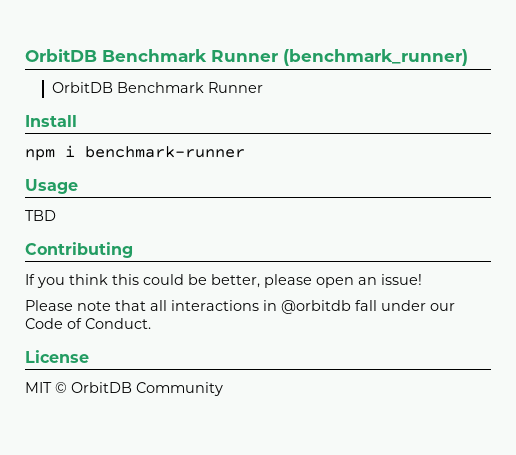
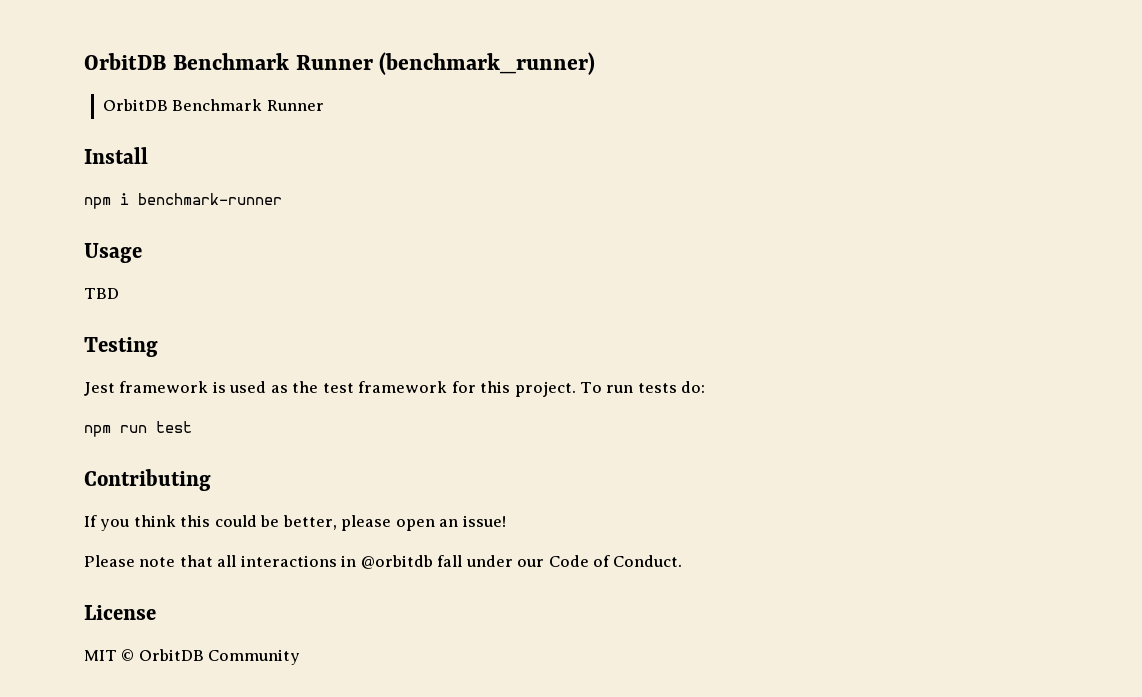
(56, 215) none -> [84,337,158,357] [84,381,706,397] [84,421,192,437] // Testing // Jest framework is used as the test framework for this project. To run tests do: // npm run test

